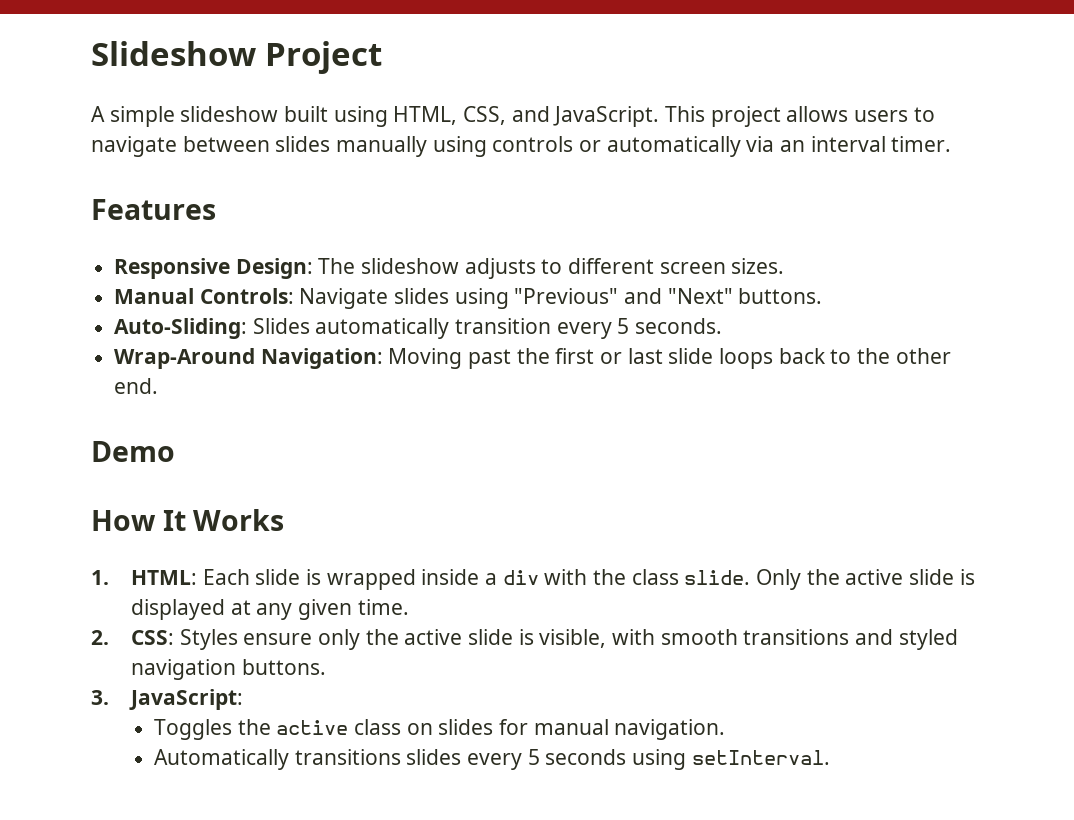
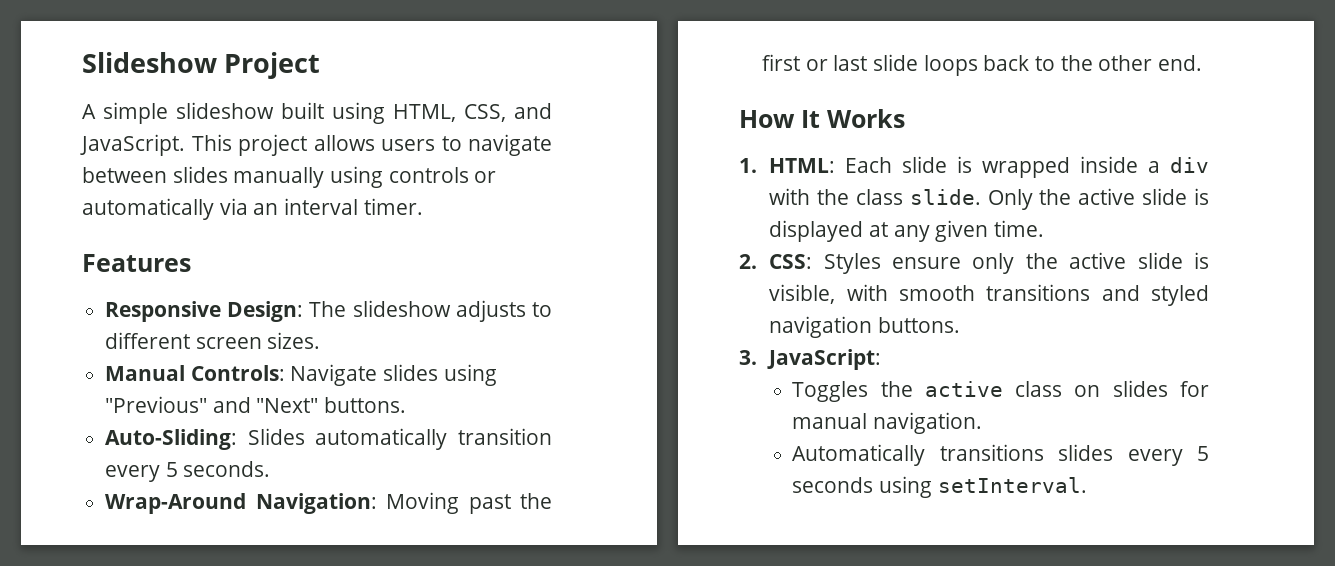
[91,441,175,462] // Demo -> (1203, 63) none

